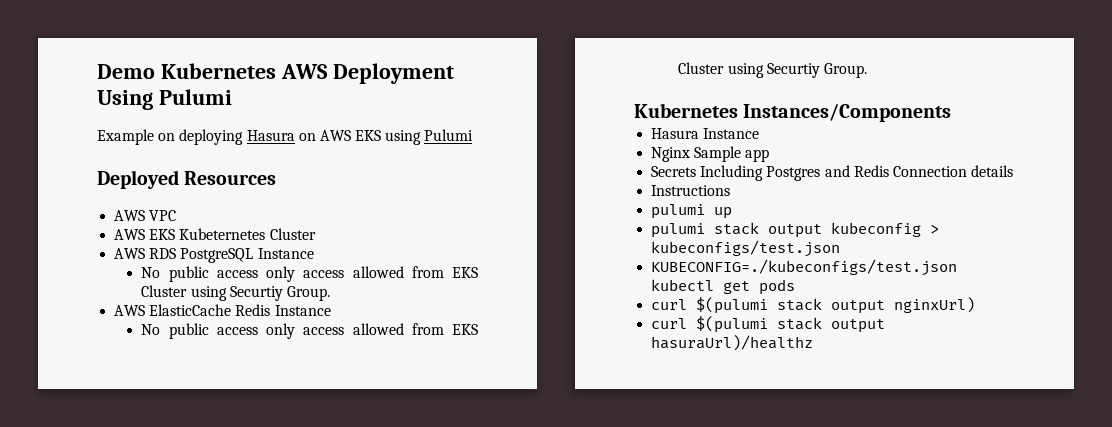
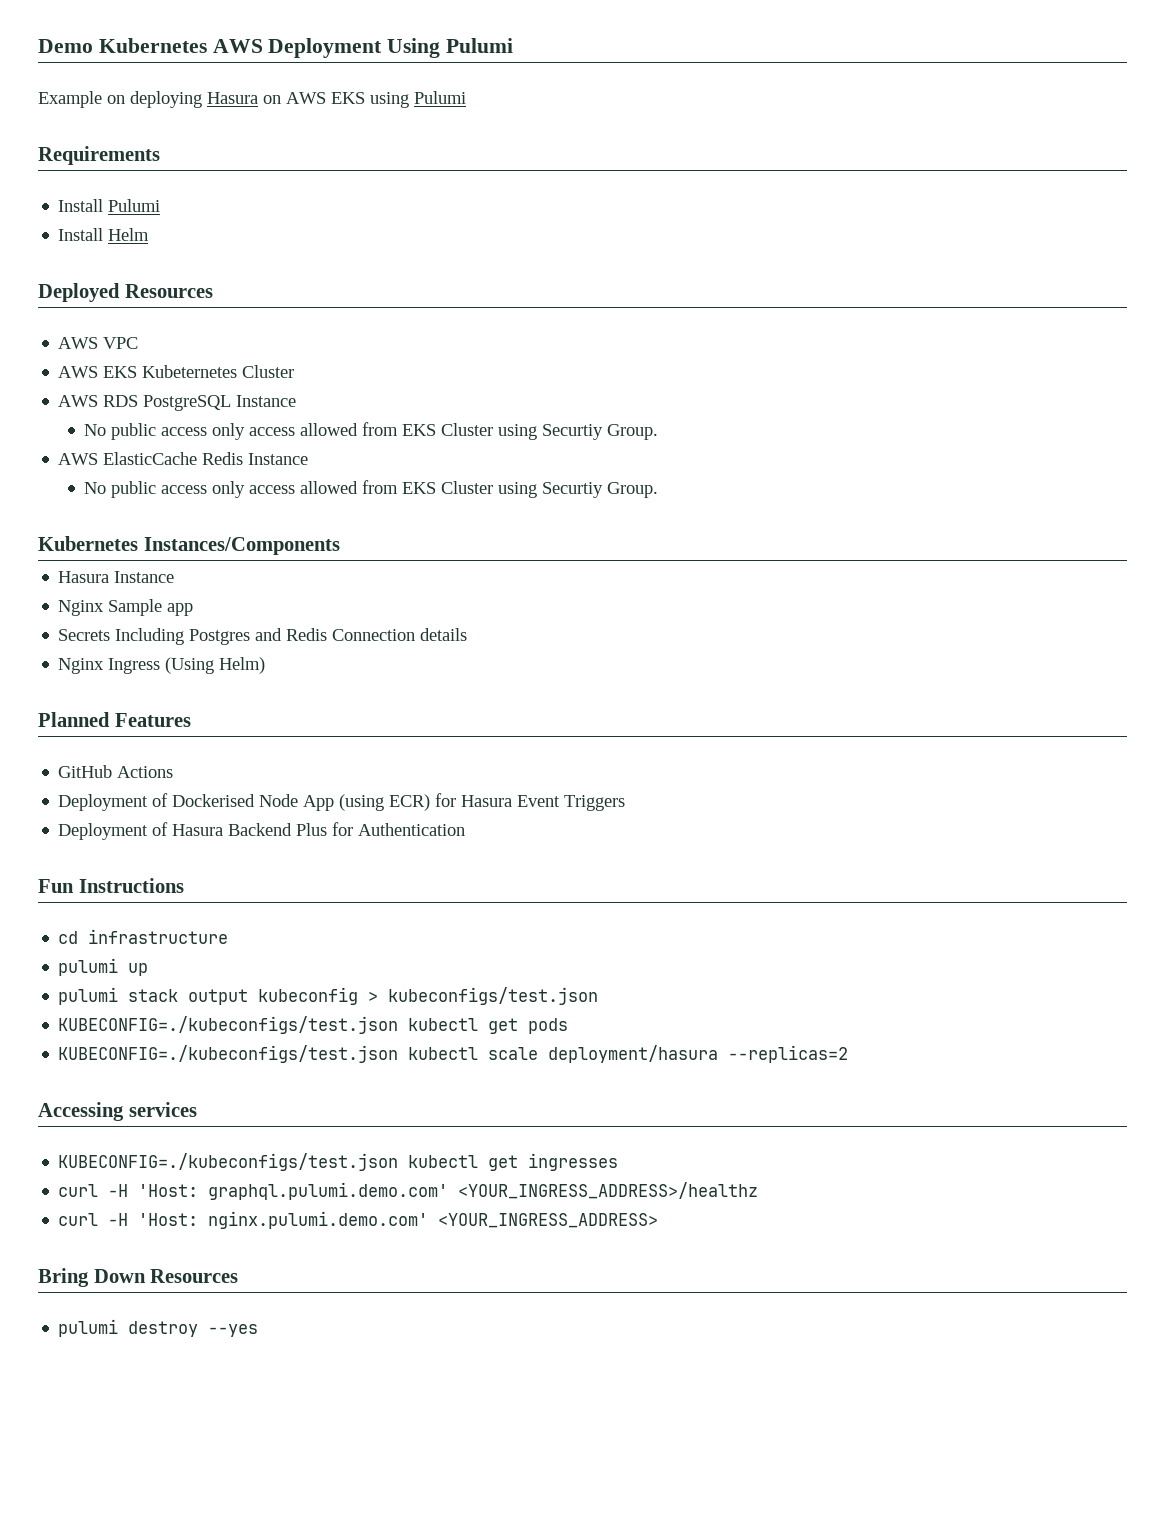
(474, 135) none -> [38,146,160,165] [58,199,161,212] [58,228,150,241] // Requirements // Install Pulumi // Install Helm
(1014, 171) none -> [58,657,266,674] [38,712,191,727] [58,765,174,778] [58,793,626,811] [58,822,466,840] [38,879,74,893] Nginx Ingress (Using Helm) // Planned Features // GitHub Actions // Deployment of Dockerised Node App (using ECR) for Hasura Event Triggers // Deployment of Hasura Backend Plus for Authentication // Fun
(731, 190) none -> [58,929,229,944] // cd infrastructure
[651,297,976,314] [651,316,886,333] [651,335,814,351] curl $(pulumi stack output nginxUrl) // curl $(pulumi stack output hasuraUrl)/healthz -> [58,1045,849,1063] [38,1102,197,1121] [58,1153,619,1171] [58,1182,759,1200] [58,1211,659,1229] [38,1268,239,1287] [58,1319,259,1337] KUBECONFIG=./kubeconfigs/test.json kubectl scale deployment/hasura --replicas=2 // Accessing services // KUBECONFIG=./kubeconfigs/test.json kubectl get ingresses // curl -H 'Host: graphql.pulumi.demo.com' <YOUR_INGRESS_ADDRESS>/healthz // curl -H 'Host: nginx.pulumi.demo.com' <YOUR_INGRESS_ADDRESS> // Bring Down Resources // pulumi destroy --yes

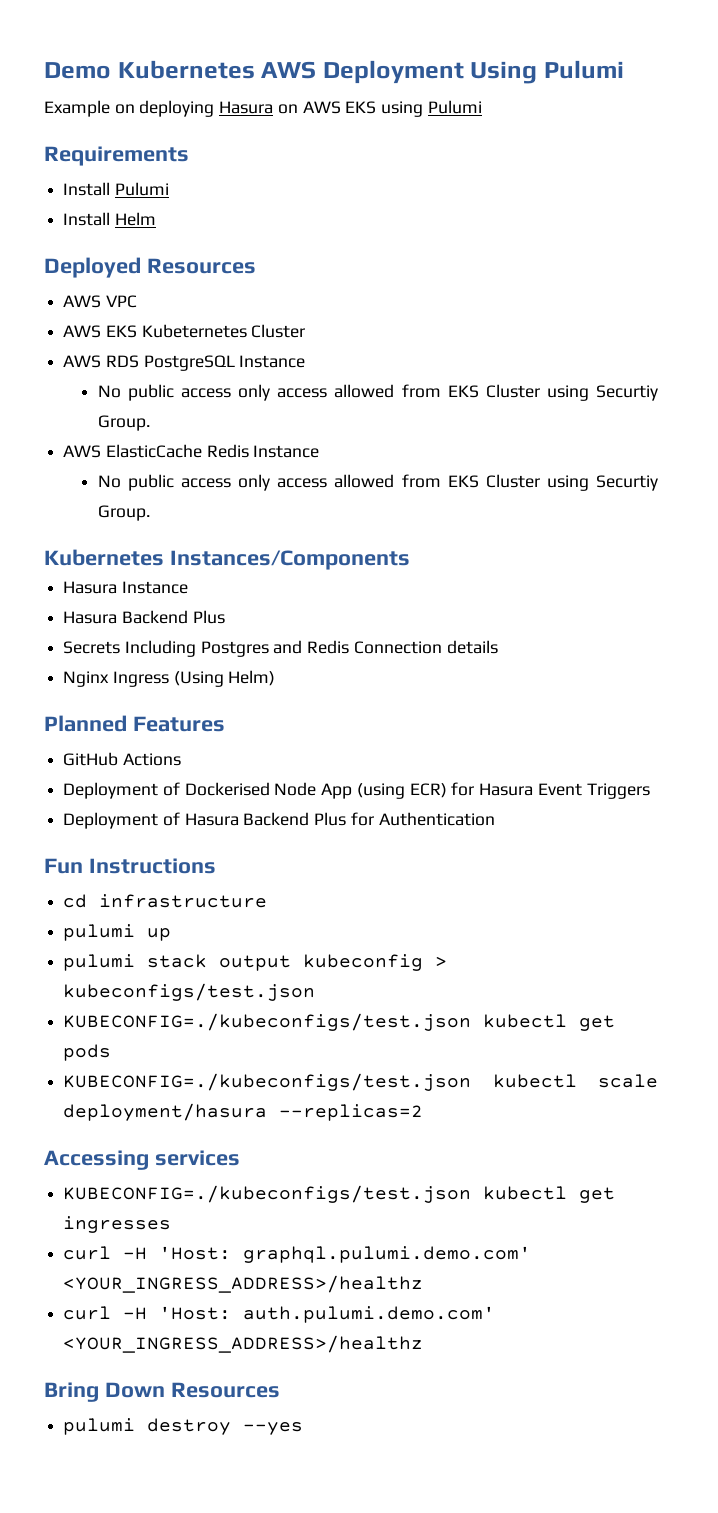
[58,599,194,616] Nginx Sample app -> [63,610,225,624] Hasura Backend Plus
[208,1211,659,1229] nginx.pulumi.demo.com' <YOUR_INGRESS_ADDRESS> -> [243,1306,496,1323] [63,1335,424,1353] auth.pulumi.demo.com' <YOUR_INGRESS_ADDRESS>/healthz

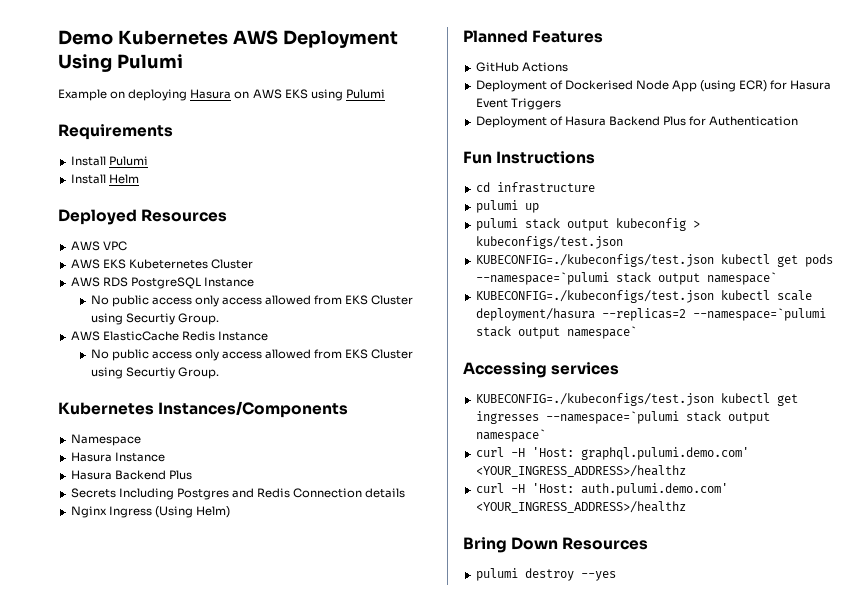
(410, 560) none -> [70,434,141,446] // Namespace
(112, 1052) none -> [475,272,777,285] --namespace=`pulumi stack output namespace`
(424, 1112) none -> [692,308,826,321] [475,326,637,339] --namespace=`pulumi stack output namespace`
(172, 1224) none -> [545,411,770,424] [475,429,546,442] --namespace=`pulumi stack output namespace`

